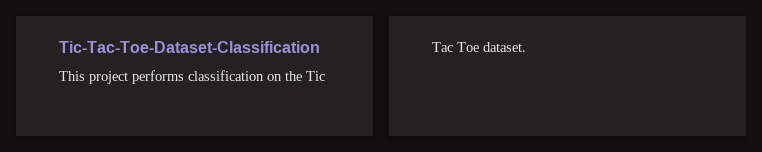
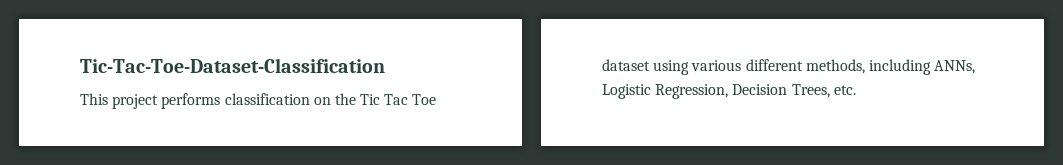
[483,42,526,52] dataset. -> [602,59,976,75] [602,84,856,99] dataset using various different methods, including ANNs, Logistic Regression, Decision Trees, etc.

